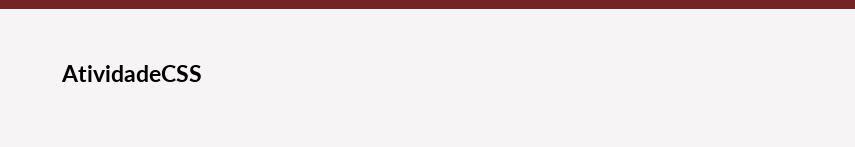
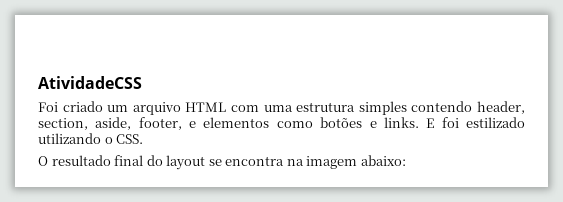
(202, 73) none -> [38,101,525,115] [38,117,526,130] [38,133,144,144] [38,155,406,170] // Foi criado um arquivo HTML com uma estrutura simples contendo header, section, aside, footer, e elementos como botões e links. E foi estilizado utilizando o CSS. // O resultado final do layout se encontra na imagem abaixo:

